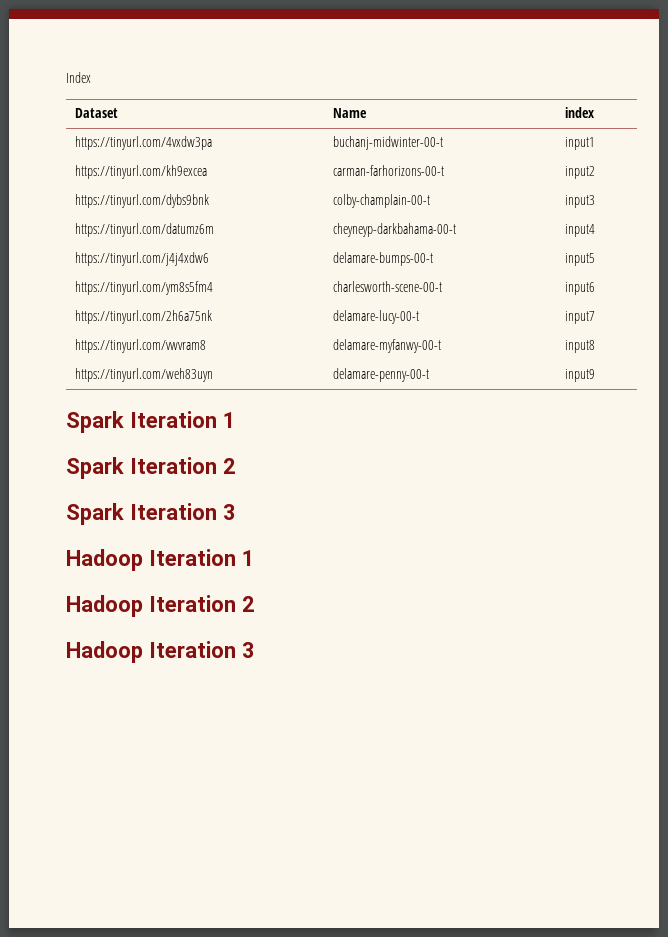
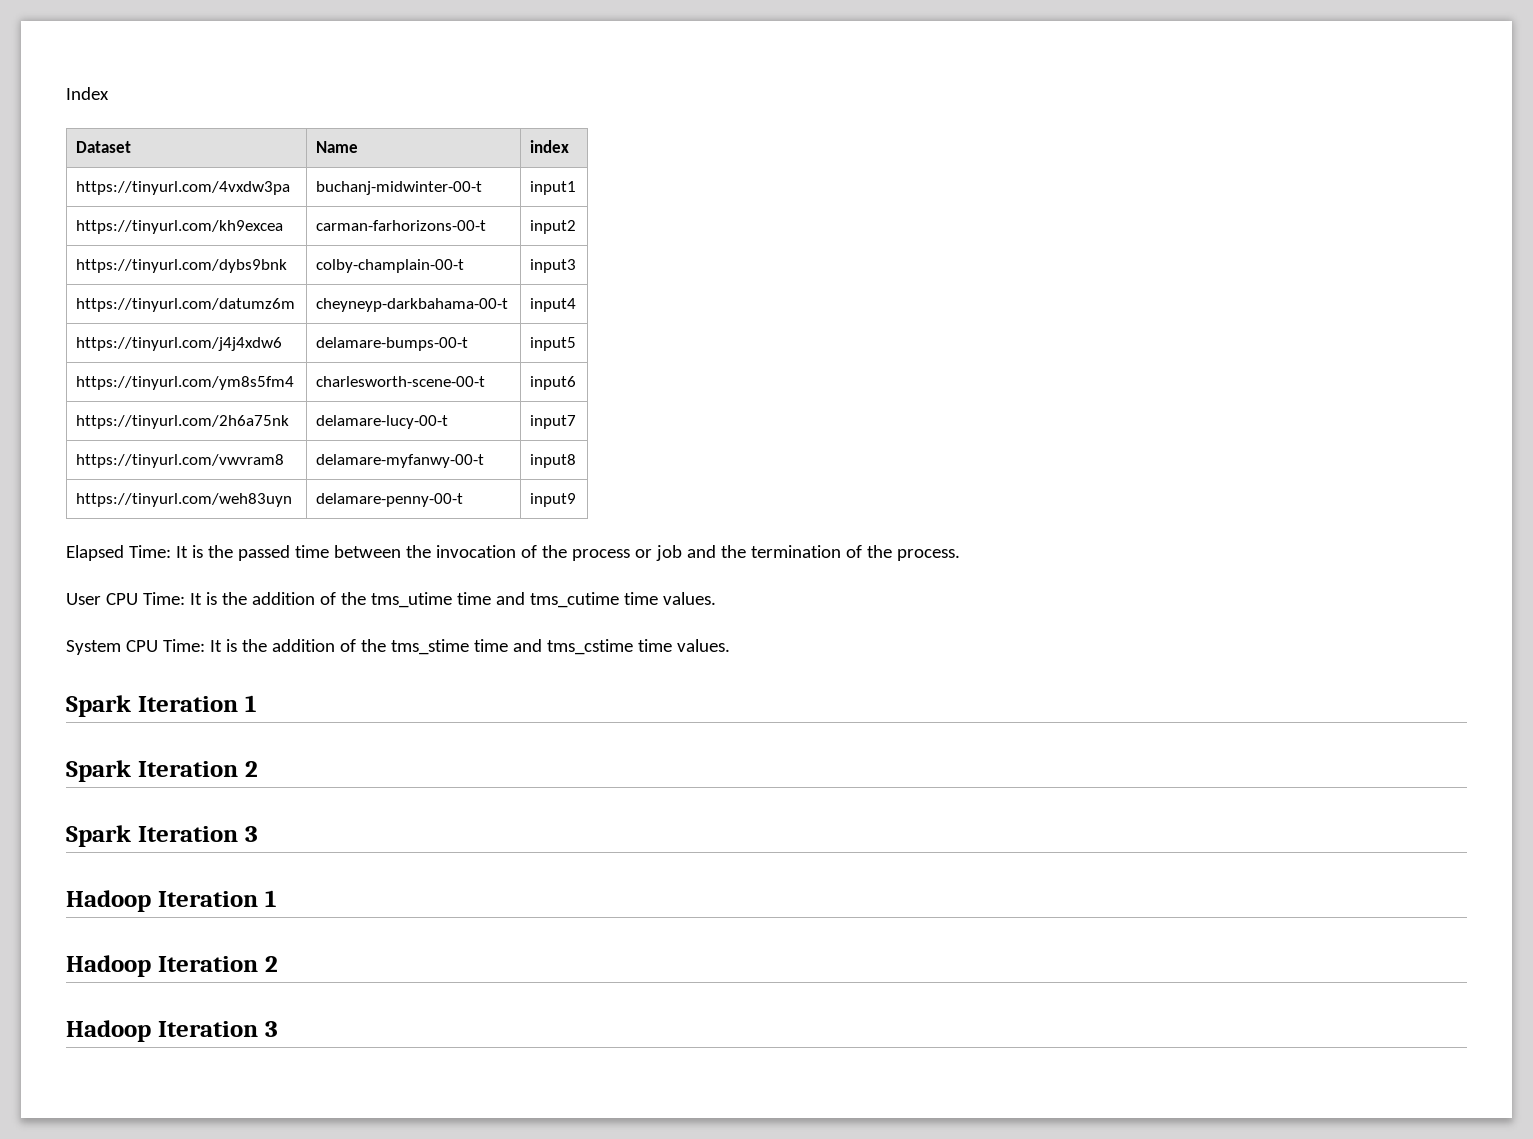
(595, 375) none -> [66,545,960,561] [66,592,716,608] [66,639,730,655] // Elapsed Time: It is the passed time between the invocation of the process or job and the termination of the process. // User CPU Time: It is the addition of the tms_utime time and tms_cutime time values. // System CPU Time: It is the addition of the tms_stime time and tms_cstime time values.

